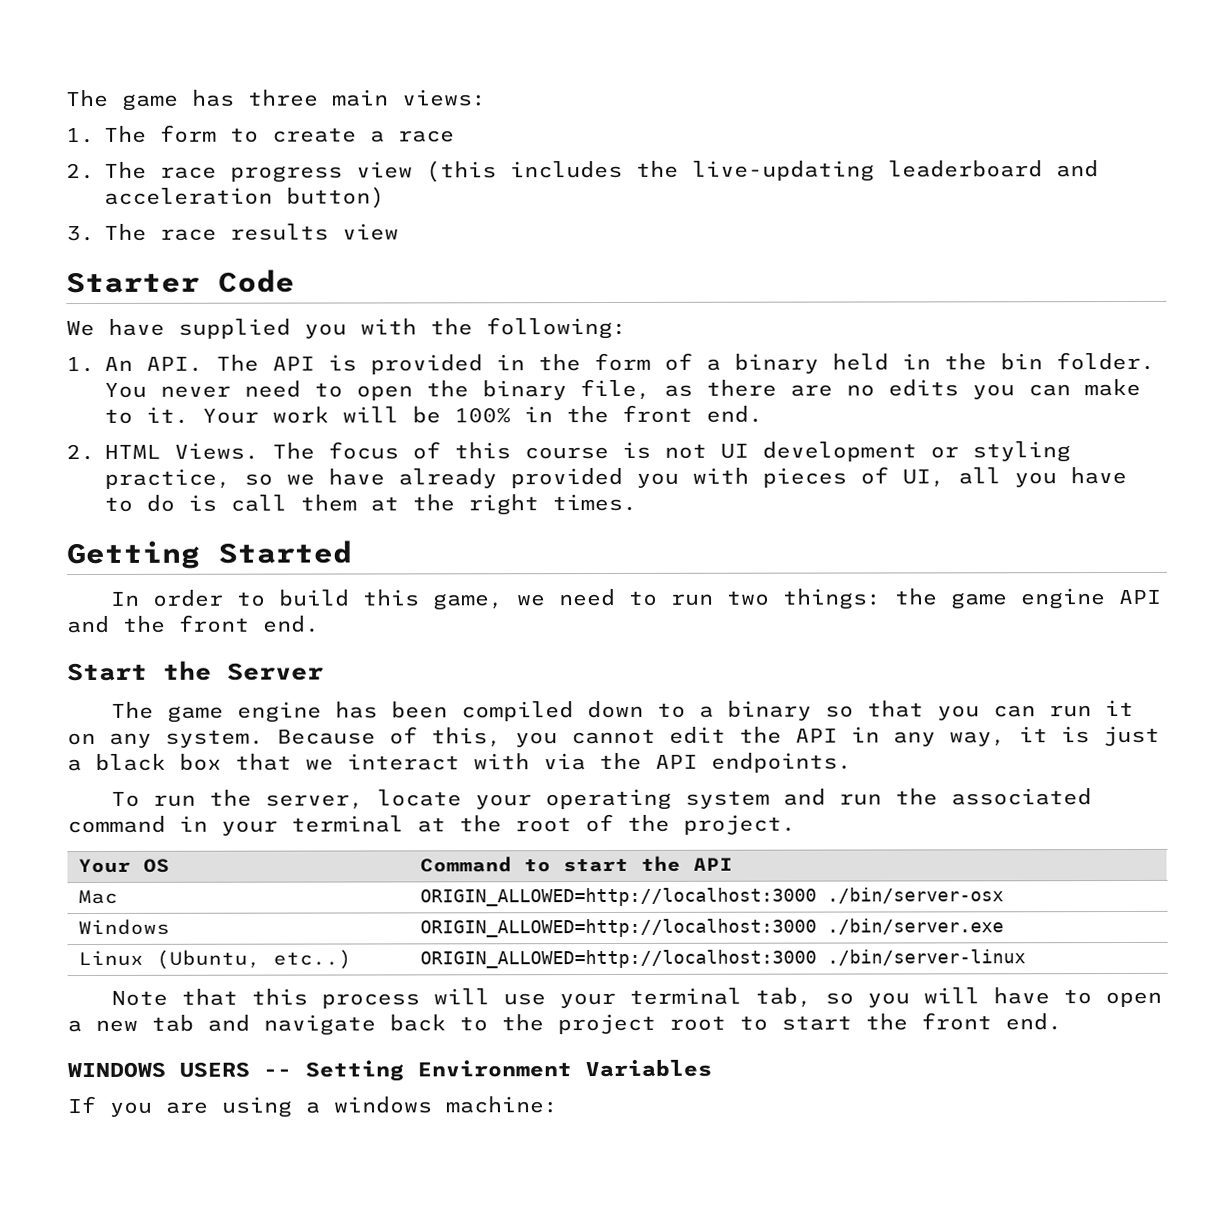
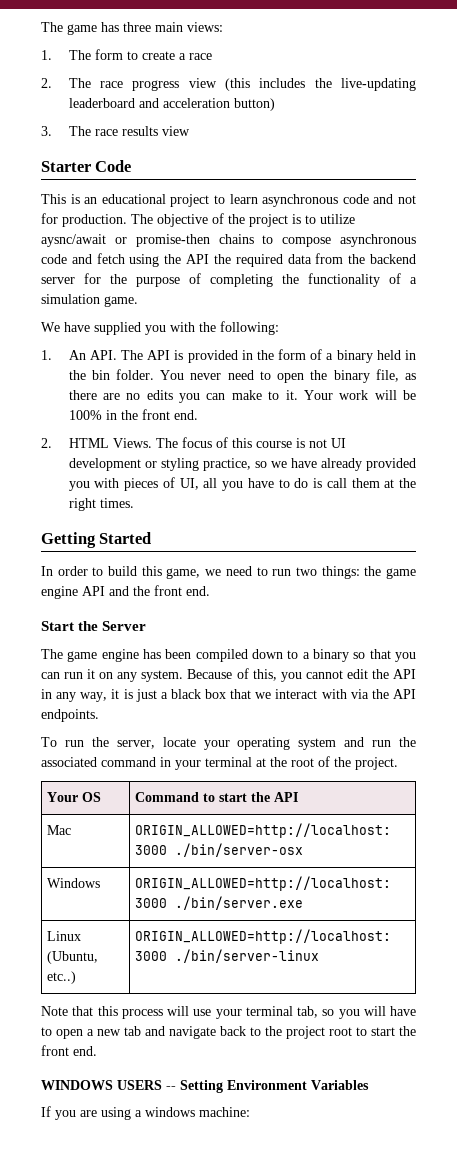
(295, 281) none -> [41,194,417,207] [41,213,355,227] [41,234,416,247] [41,253,416,267] [41,273,417,287] [41,294,138,307] // This is an educational project to learn asynchronous code and not for production. The objective of the project is to utilize aysnc/await or promise-then chains to compose asynchronous code and fetch using the API the required data from the backend server for the purpose of completing the functionality of a simulation game.

